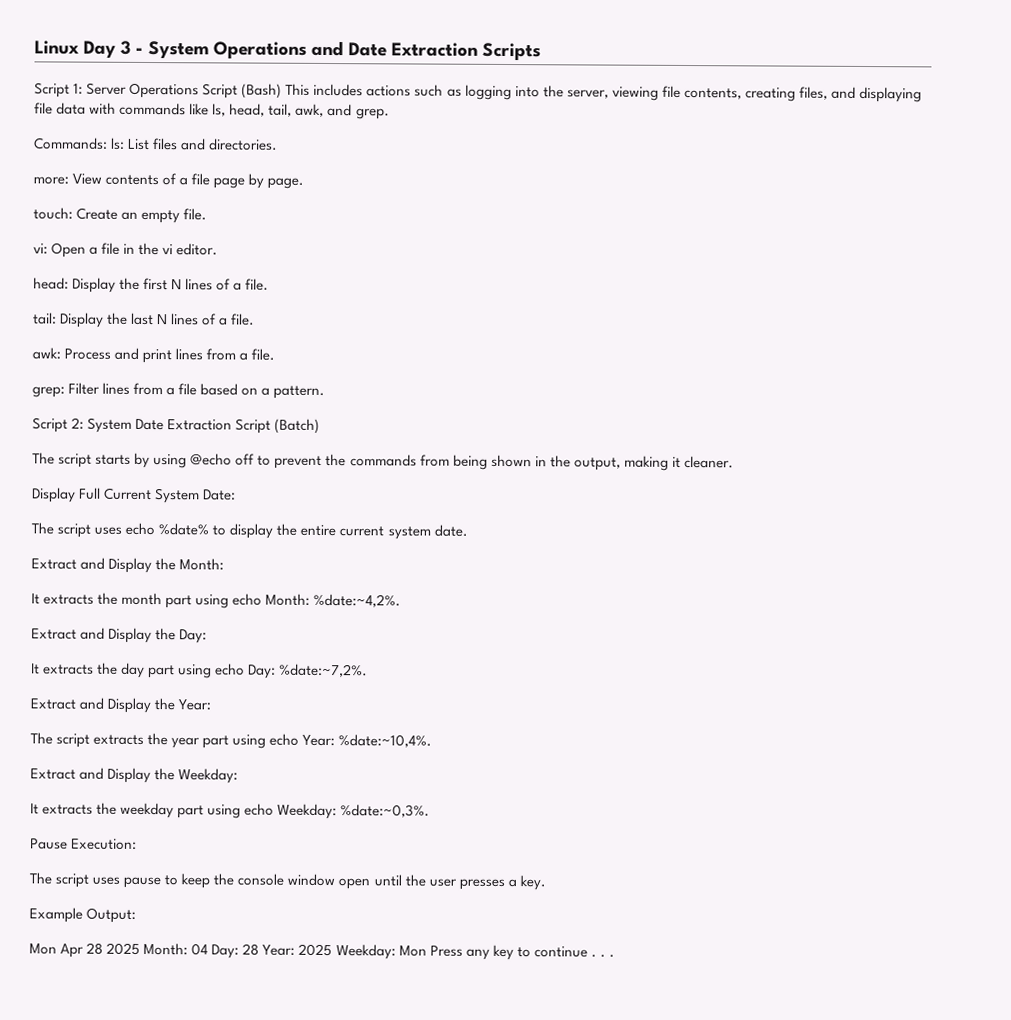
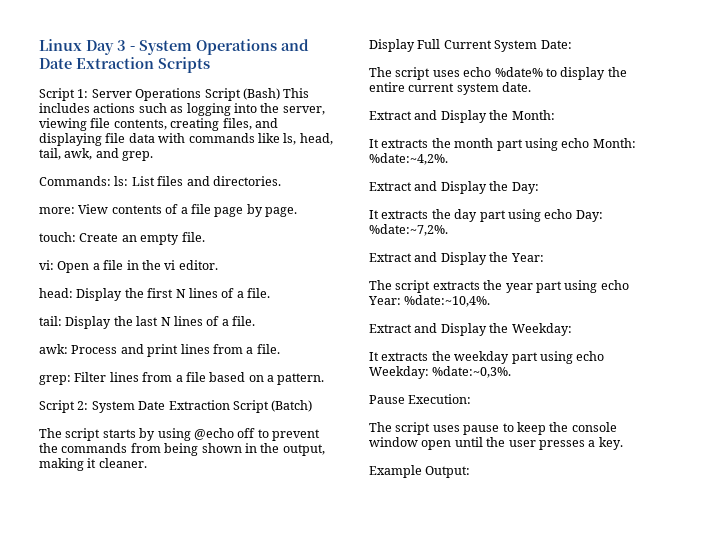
[29,942,615,961] // Mon Apr 28 2025 Month: 04 Day: 28 Year: 2025 Weekday: Mon Press any key to continue . . . -> (471, 472) none

